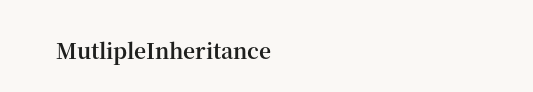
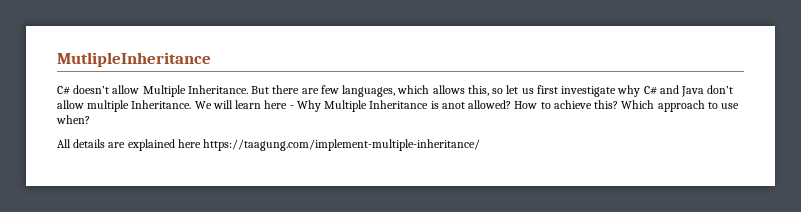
(271, 53) none -> [57,85,734,97] [57,100,740,112] [56,115,90,124] [57,139,481,151] // C# doesn’t allow Multiple Inheritance. But there are few languages, which allows this, so let us first investigate why C# and Java don’t allow multiple Inheritance. We will learn here - Why Multiple Inheritance is anot allowed? How to achieve this? Which approach to use when? // All details are explained here https://taagung.com/implement-multiple-inheritance/

